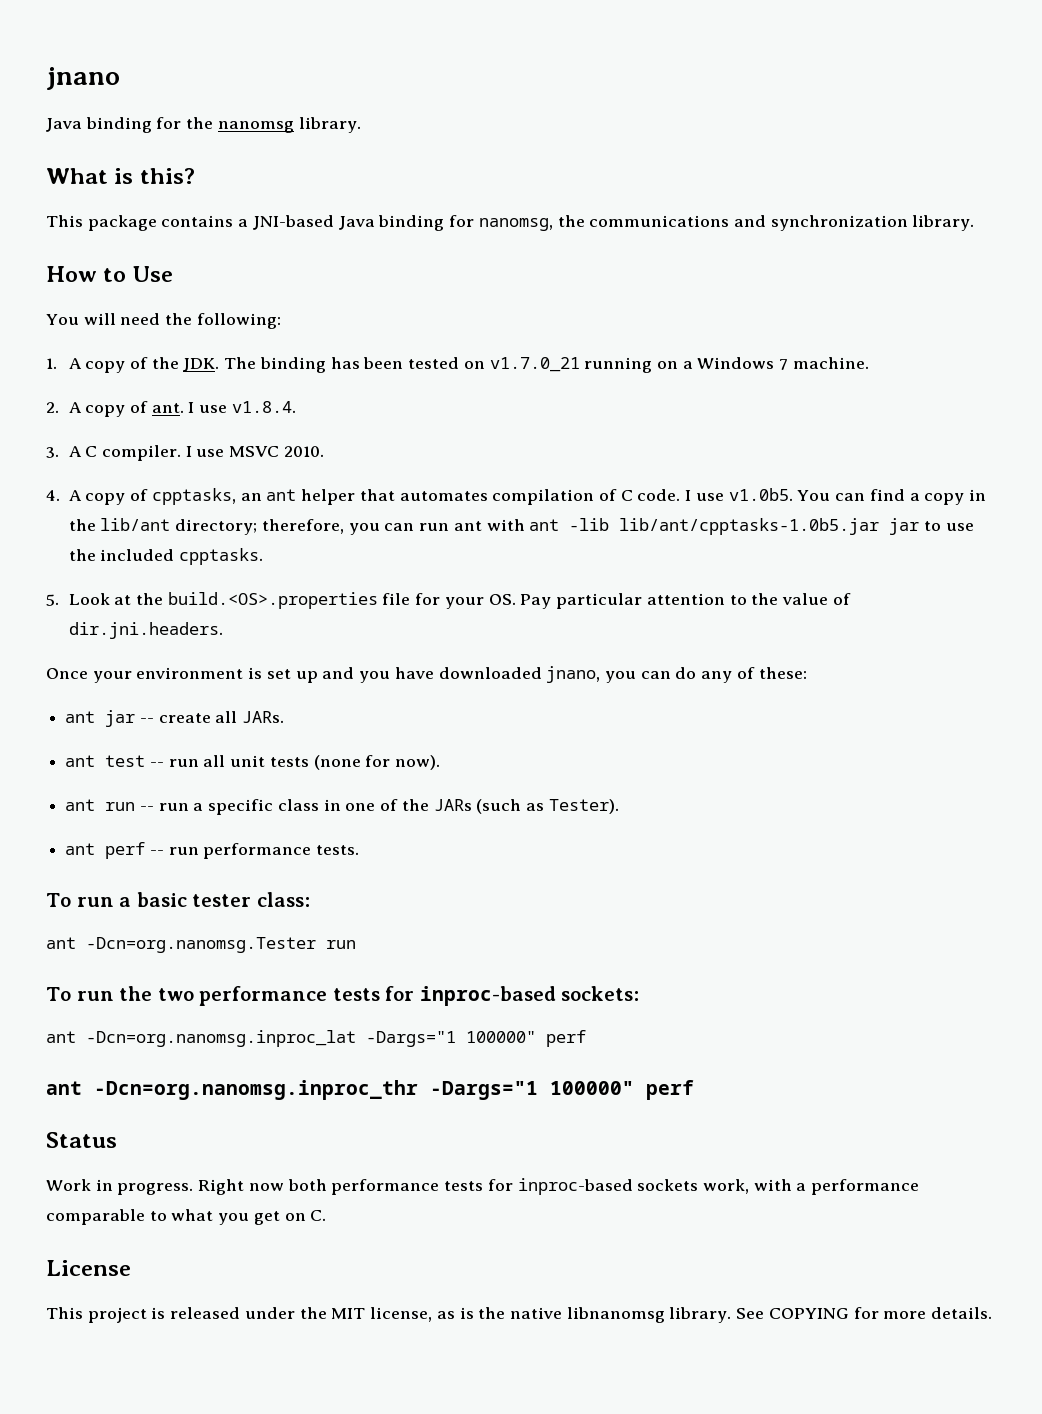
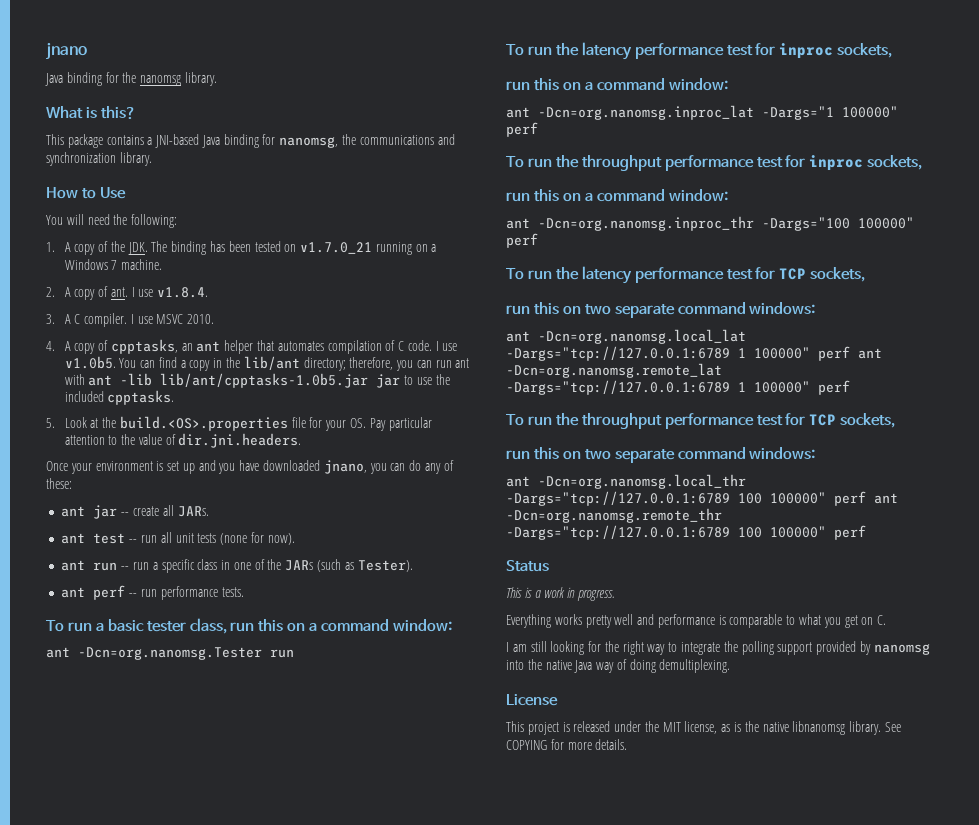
[256,892,310,907] class: -> [189,618,453,634] class, run this on a command window:
[157,986,640,1006] two performance tests for inproc-based sockets: -> [581,42,893,60] [506,78,728,91] latency performance test for inproc sockets, // run this on a command window:
[46,1080,694,1100] [46,1132,117,1148] [46,1178,920,1195] ant -Dcn=org.nanomsg.inproc_thr -Dargs="1 100000" perf // Status // Work in progress. Right now both performance tests for inproc-based sockets work, with a performance -> [506,155,923,171] [506,189,728,202] [506,216,914,231] [506,233,538,248] [506,266,866,284] [506,302,816,318] [506,329,746,344] [506,346,882,361] [506,363,722,378] [506,380,850,395] [506,413,896,429] [506,447,816,463] [506,474,746,489] [506,491,898,506] [506,508,722,523] [506,525,866,540] [506,560,549,572] [506,587,615,601] [506,614,726,628] To run the throughput performance test for inproc sockets, // run this on a command window: // ant -Dcn=org.nanomsg.inproc_thr -Dargs="100 100000" perf // To run the latency performance test for TCP sockets, // run this on two separate command windows: // ant -Dcn=org.nanomsg.local_lat -Dargs="tcp://127.0.0.1:6789 1 100000" perf ant -Dcn=org.nanomsg.remote_lat -Dargs="tcp://127.0.0.1:6789 1 100000" perf // To run the throughput performance test for TCP sockets, // run this on two separate command windows: // ant -Dcn=org.nanomsg.local_thr -Dargs="tcp://127.0.0.1:6789 100 100000" perf ant -Dcn=org.nanomsg.remote_thr -Dargs="tcp://127.0.0.1:6789 100 100000" perf // Status // This is a work in progress. // Everything works pretty well and performance is
(327, 1215) none -> [506,641,930,655] [506,659,731,673] // I am still looking for the right way to integrate the polling support provided by nanomsg into the native Java way of doing demultiplexing.

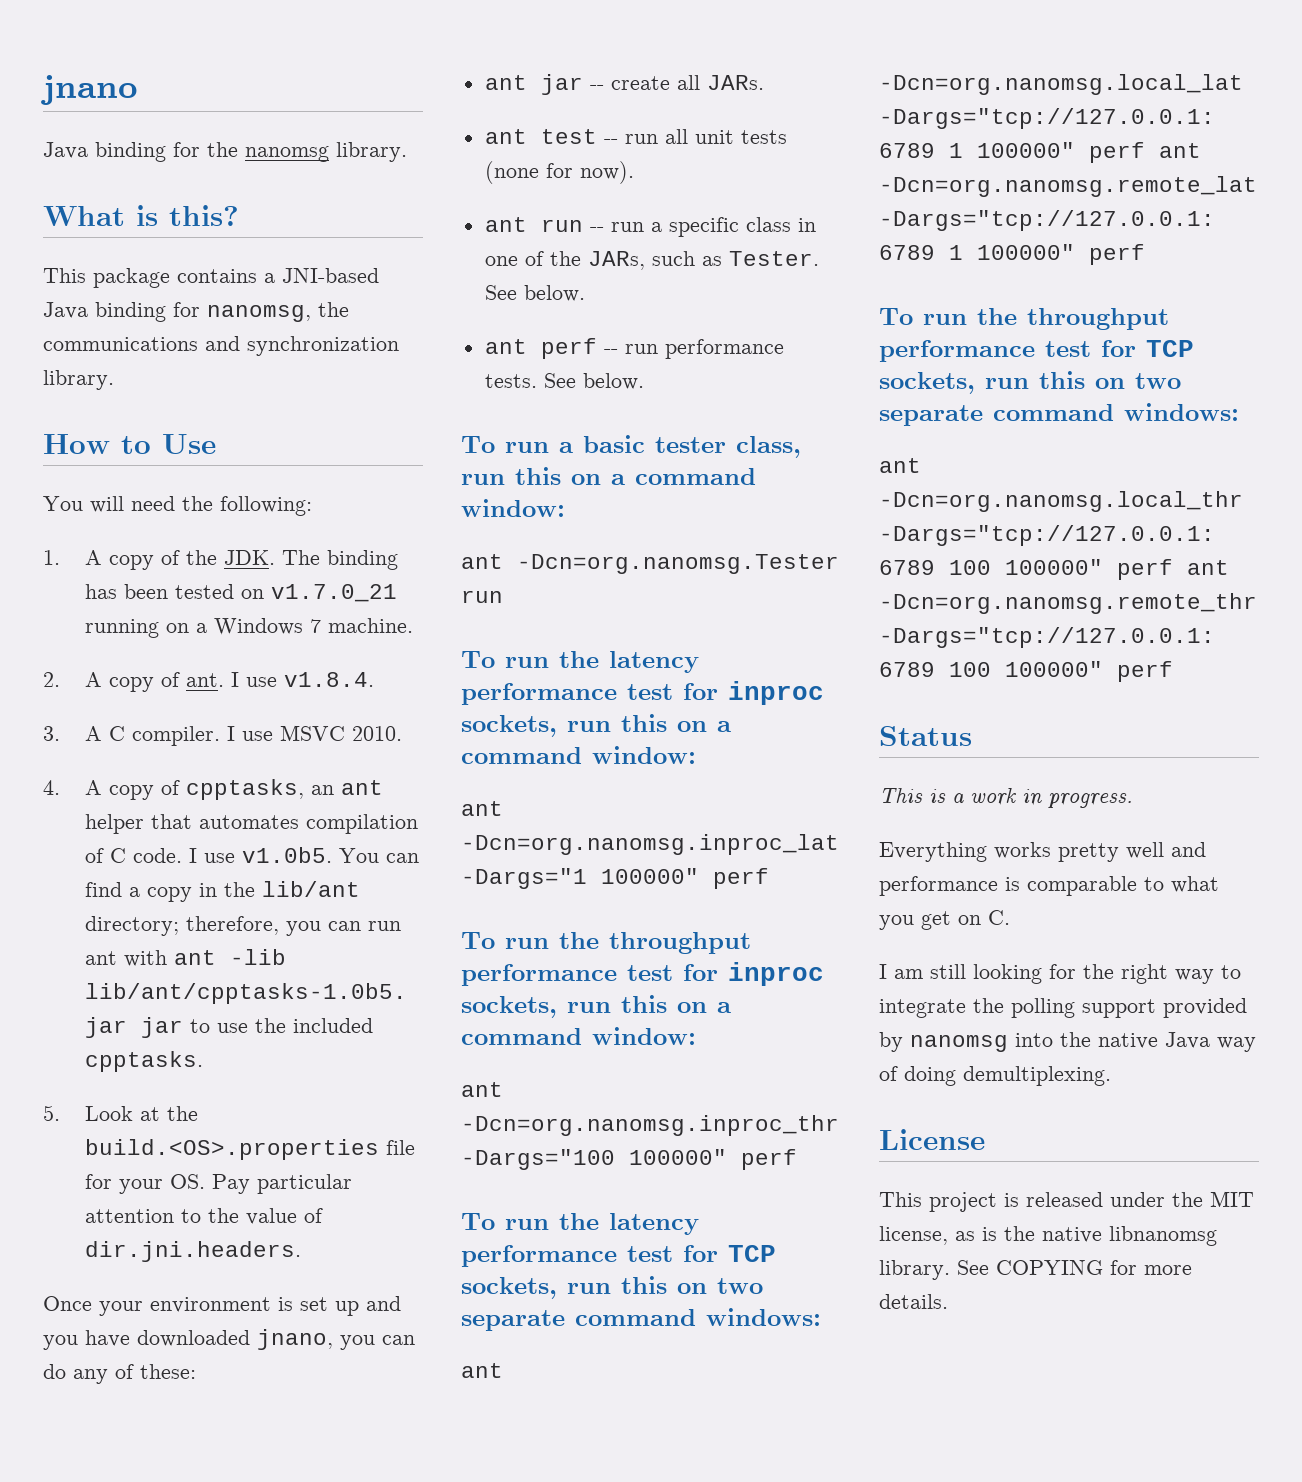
[285,559,413,572] JARs (such as Tester). -> [587,251,819,270] [484,285,585,302] JARs, such as Tester. See below.
(244, 592) none -> [543,373,644,390] See below.
(893, 50) // -> (557, 726) none
(923, 162) // -> (557, 1007) none
(866, 274) // -> (557, 1288) none
(896, 420) // -> (975, 383) none

